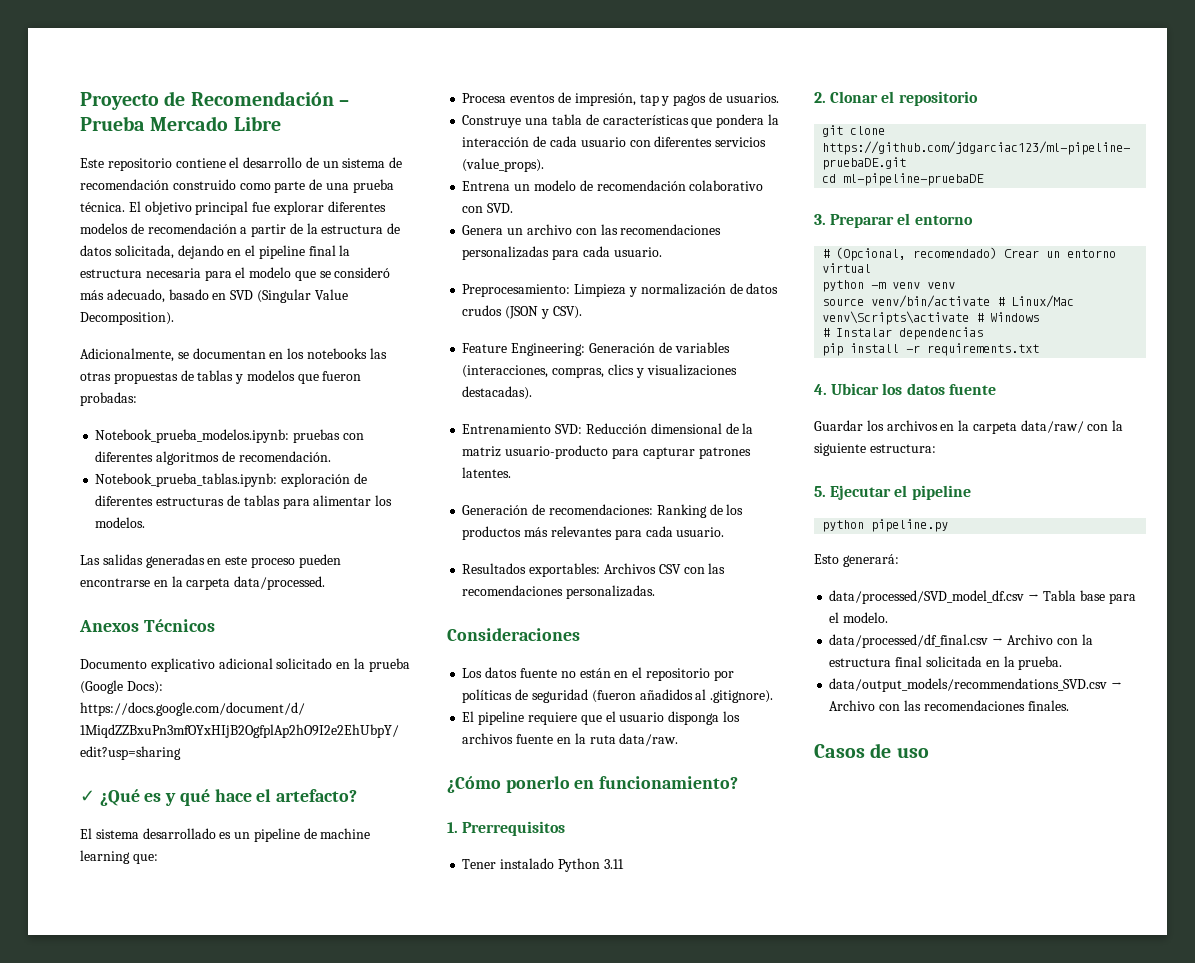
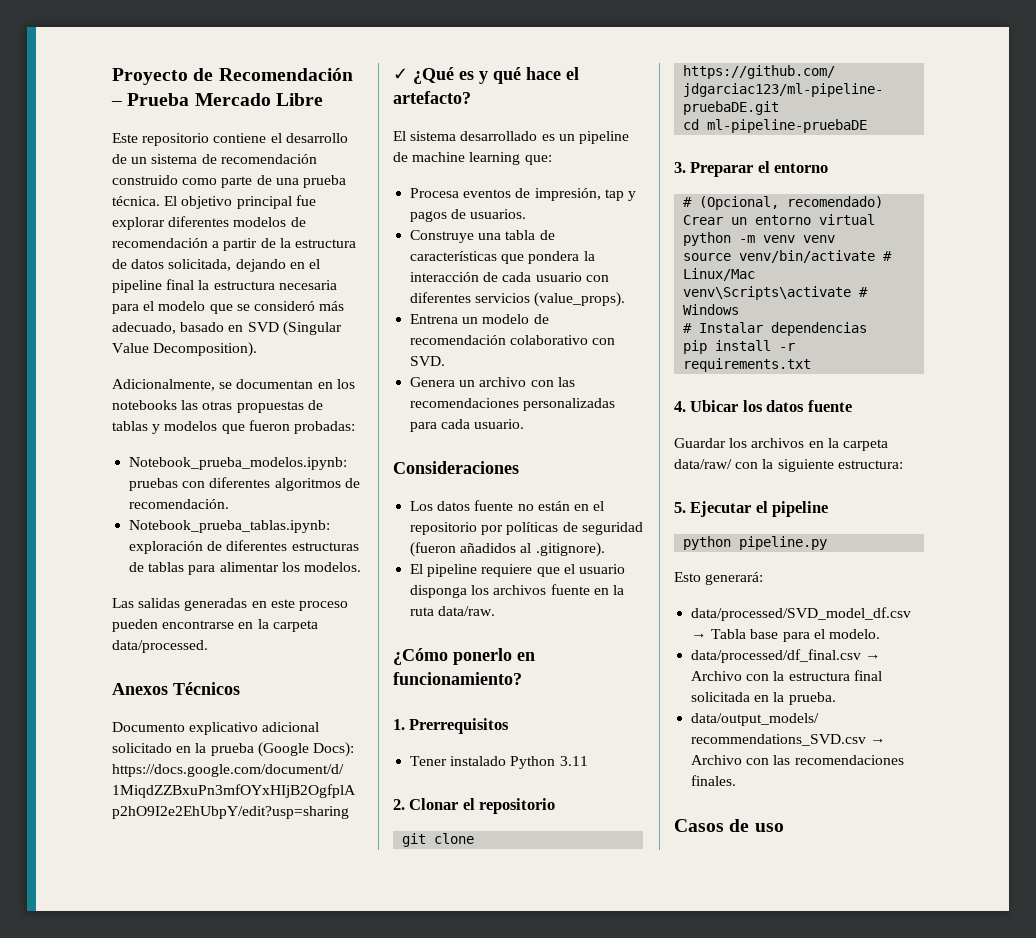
[462,283,779,297] [462,305,582,319] [462,342,730,356] [462,364,737,378] [462,386,533,400] [462,423,754,434] [462,445,751,459] [462,467,512,478] [462,504,744,518] [462,526,725,540] [462,563,726,577] [462,585,656,599] // Preprocesamiento: Limpieza y normalización de datos crudos (JSON y CSV). // Feature Engineering: Generación de variables (interacciones, compras, clics y visualizaciones destacadas). // Entrenamiento SVD: Reducción dimensional de la matriz usuario-producto para capturar patrones latentes. // Generación de recomendaciones: Ranking de los productos más relevantes para cada usuario. // Resultados exportables: Archivos CSV con las recomendaciones personalizadas. -> (525, 424) none

